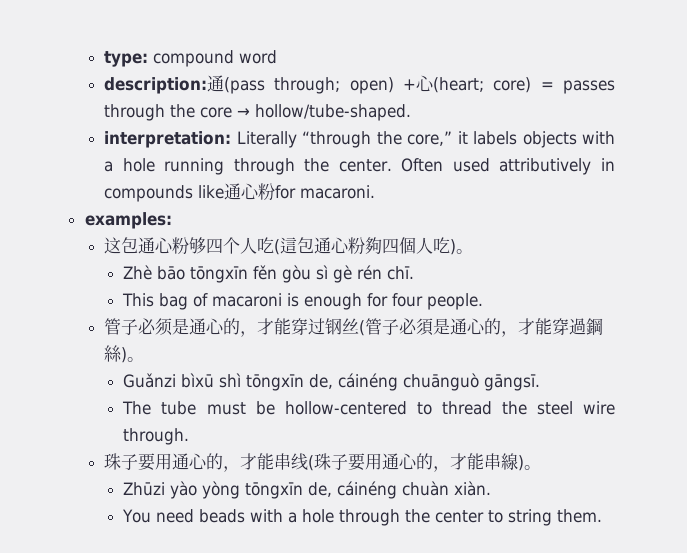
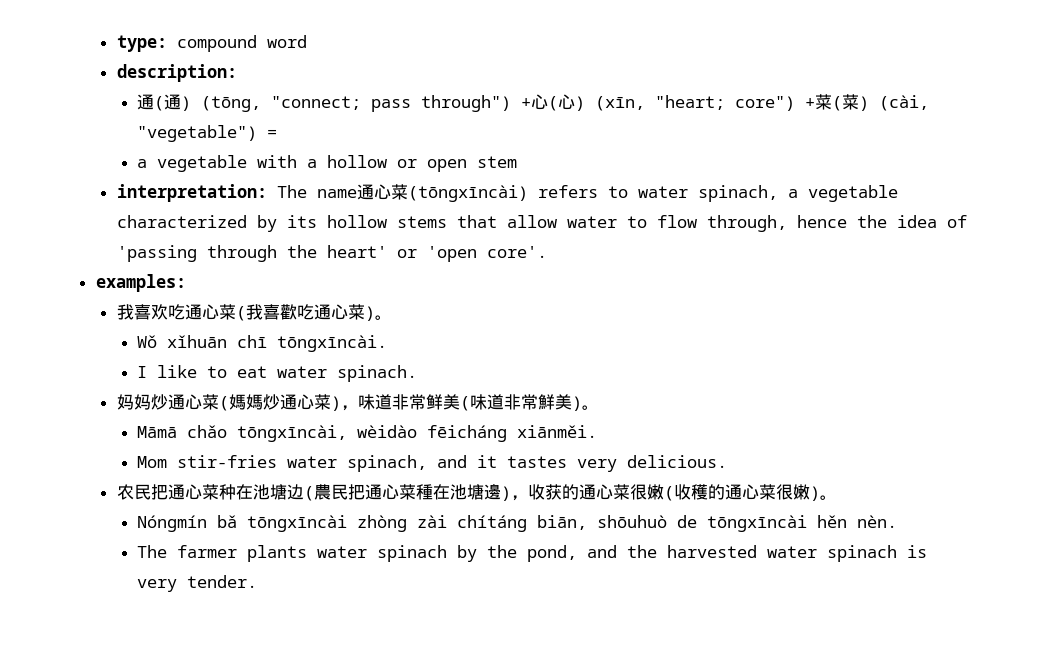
[207,75,615,94] [104,104,412,121] [104,131,615,148] [104,158,616,175] [104,183,376,202] [84,212,172,229] [104,237,474,255] [123,265,415,283] [122,293,484,310] [104,318,604,337] [104,345,145,363] [123,373,541,391] [122,401,615,415] [123,428,190,445] [104,453,542,472] [123,481,492,499] [122,509,603,526] 通(pass through; open) +心(heart; core) = passes through the core → hollow/tube-shaped. // interpretation: Literally “through the core,” it labels objects with a hole running through the center. Often used attributively in compounds like通心粉for macaroni. // examples: // 这包通心粉够四个人吃(這包通心粉夠四個人吃)。 // Zhè bāo tōngxīn fěn gòu sì gè rén chī. // This bag of macaroni is enough for four people. // 管子必须是通心的，才能穿过钢丝(管子必須是通心的，才能穿過鋼絲)。 // Guǎnzi bìxū shì tōngxīn de, cáinéng chuānguò gāngsī. // The tube must be hollow-centered to thread the steel wire through. // 珠子要用通心的，才能串线(珠子要用通心的，才能串線)。 // Zhūzi yào yòng tōngxīn de, cáinéng chuàn xiàn. // You need beads with a hole through the center to string them. -> [137,94,930,112] [137,125,278,142] [137,155,518,172] [116,184,898,202] [116,215,967,232] [116,245,547,262] [95,274,186,292] [116,304,392,321] [137,335,388,352] [137,365,418,382] [116,394,599,411] [137,425,598,442] [137,455,728,472] [116,484,837,501] [137,515,898,532] [137,545,928,562] [137,575,258,592] // 通(通) (tōng, "connect; pass through") +心(心) (xīn, "heart; core") +菜(菜) (cài, "vegetable") = // a vegetable with a hollow or open stem // interpretation: The name通心菜(tōngxīncài) refers to water spinach, a vegetable characterized by its hollow stems that allow water to flow through, hence the idea of 'passing through the heart' or 'open core'. // examples: // 我喜欢吃通心菜(我喜歡吃通心菜)。 // Wǒ xǐhuān chī tōngxīncài. // I like to eat water spinach. // 妈妈炒通心菜(媽媽炒通心菜)，味道非常鲜美(味道非常鮮美)。 // Māmā chǎo tōngxīncài, wèidào fēicháng xiānměi. // Mom stir-fries water spinach, and it tastes very delicious. // 农民把通心菜种在池塘边(農民把通心菜種在池塘邊)，收获的通心菜很嫩(收穫的通心菜很嫩)。 // Nóngmín bǎ tōngxīncài zhòng zài chítáng biān, shōuhuò de tōngxīncài hěn nèn. // The farmer plants water spinach by the pond, and the harvested water spinach is very tender.

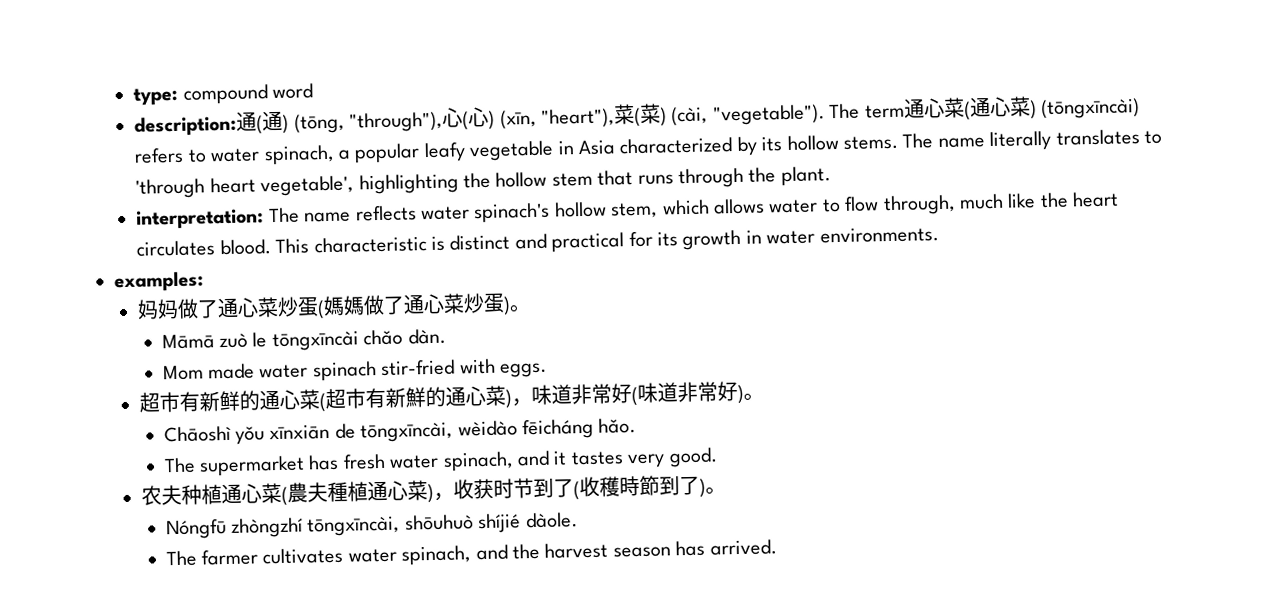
(237, 73) // -> (238, 126) none
[271,95,532,112] "connect; pass through") + -> [349,111,444,133] "through"),
[655,95,816,111] "heart; core") + -> [540,108,615,129] "heart"),
[137,125,278,142] [137,155,518,172] [116,184,408,202] "vegetable") = // a vegetable with a hollow or open stem // interpretation: The name通心菜 -> [712,96,1037,126] "vegetable"). The term通心菜(通心菜)
[807,185,898,202] [116,215,967,232] [116,245,547,262] [95,274,186,292] [116,304,392,321] [137,335,388,352] [137,365,418,382] [116,394,280,411] vegetable characterized by its hollow stems that allow water to flow through, hence the idea of 'passing through the heart' or 'open core'. // examples: // 我喜欢吃通心菜(我喜歡吃通心菜)。 // Wǒ xǐhuān chī tōngxīncài. // I like to eat water spinach. // 妈妈炒通心菜(媽媽炒 -> [354,129,1162,164] [135,166,831,199] [136,191,1120,230] [136,226,939,257] [114,271,204,293] [137,292,532,320] [161,328,446,352] [162,358,548,382] [139,386,447,413] popular leafy vegetable in Asia characterized by its hollow stems. The name literally translates to 'through heart vegetable', highlighting the hollow stem that runs through the plant. // interpretation: The name reflects water spinach's hollow stem, which allows water to flow through, much like the heart circulates blood. This characteristic is distinct and practical for its growth in water environments. // examples: // 妈妈做了通心菜炒蛋(媽媽做了通心菜炒蛋)。 // Māmā zuò le tōngxīncài chǎo dàn. // Mom made water spinach stir-fried with eggs. // 超市有新鲜的通心菜(超市有新鮮的
[425,394,460,410] 鲜美 -> [611,383,633,404] 好
[537,394,599,411] [137,425,598,442] [137,455,278,468] 鮮美)。 // Māmā chǎo tōngxīncài, wèidào fēicháng xiānměi. // Mom stir-fries -> [717,380,765,404] [163,417,637,445] [163,453,386,477] 好)。 // Chāoshì yǒu xīnxiān de tōngxīncài, wèidào fēicháng hǎo. // The supermarket has fresh
[627,455,728,468] delicious. -> [668,447,718,468] good.
[133,484,837,501] [137,515,898,532] [137,545,928,562] [137,575,258,592] 民把通心菜种在池塘边(農民把通心菜種在池塘邊)，收获的通心菜很嫩(收穫的通心菜很嫩)。 // Nóngmín bǎ tōngxīncài zhòng zài chítáng biān, shōuhuò de tōngxīncài hěn nèn. // The farmer plants water spinach by the pond, and the harvested water spinach is very tender. -> [161,475,727,506] [165,512,578,540] [165,539,777,567] 夫种植通心菜(農夫種植通心菜)，收获时节到了(收穫時節到了)。 // Nóngfū zhòngzhí tōngxīncài, shōuhuò shíjié dàole. // The farmer cultivates water spinach, and the harvest season has arrived.

